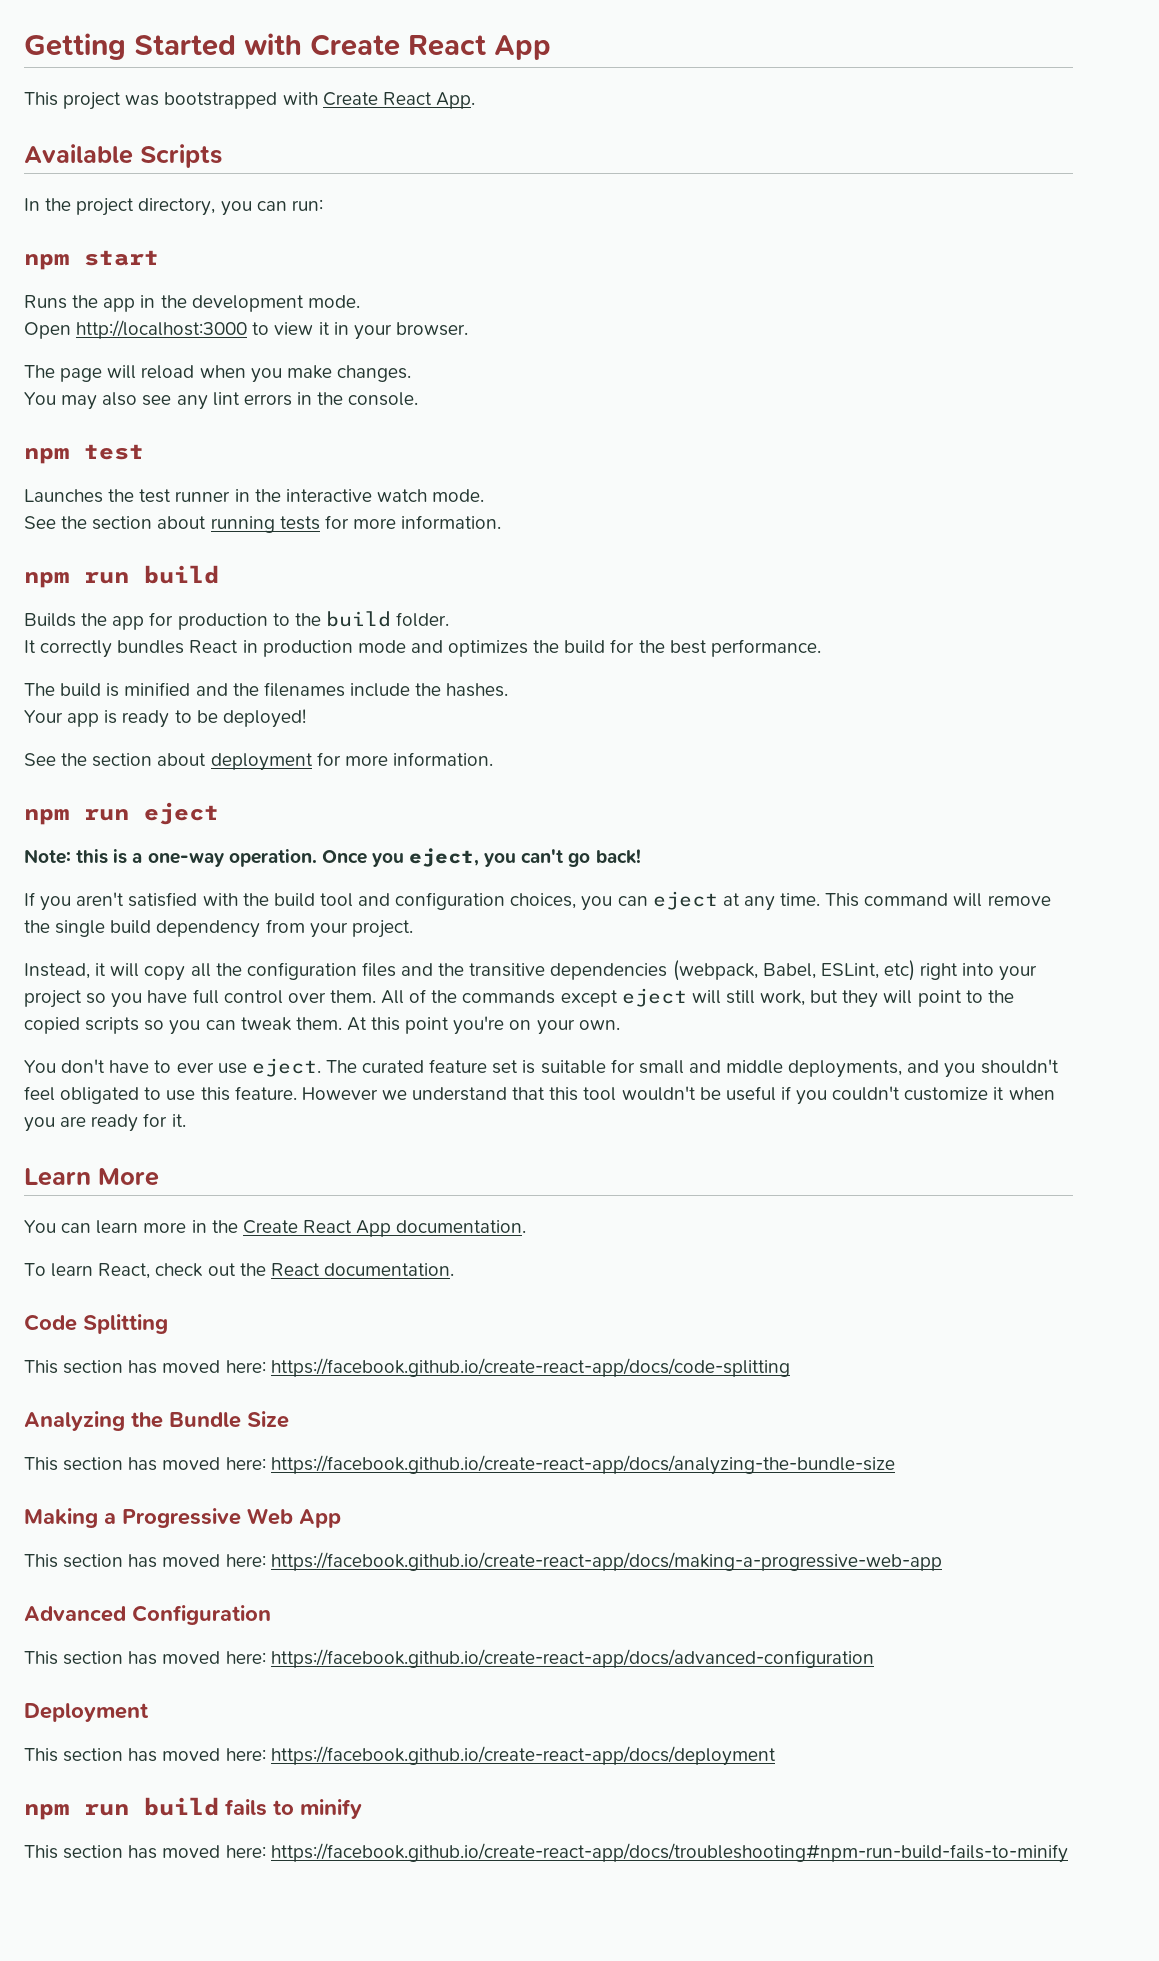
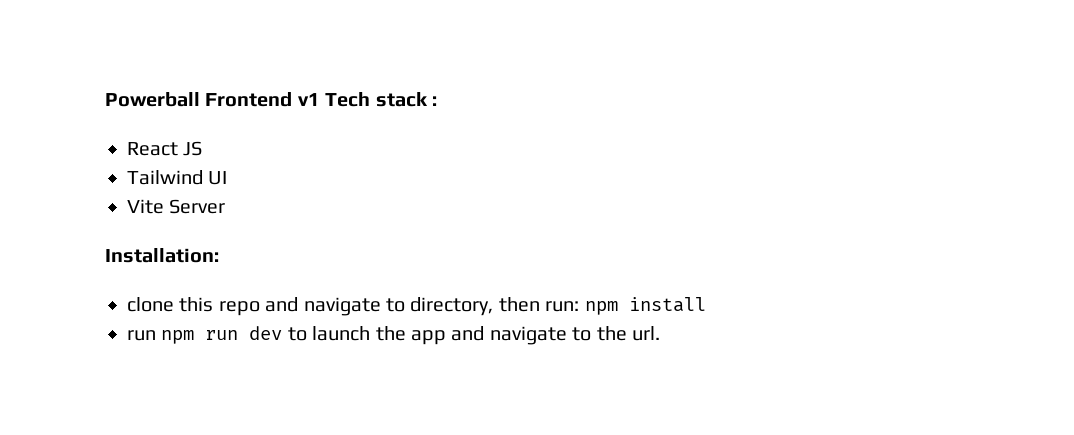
[24,33,551,60] [24,92,475,110] [24,144,222,168] [24,198,323,216] [24,250,159,270] [24,295,360,312] [24,320,468,340] [24,365,411,383] [24,392,419,410] [24,444,144,464] [24,489,485,503] [24,515,502,533] [24,565,219,588] [24,611,450,630] [24,639,821,658] [24,682,509,697] [24,709,306,728] [24,752,493,771] [24,802,219,825] [24,848,641,867] [24,891,1051,911] [24,919,413,938] [24,960,1038,981] [24,988,1014,1008] [24,1016,620,1035] [24,1058,1059,1078] [24,1086,1055,1105] [24,1113,186,1132] [24,1168,159,1186] [24,1220,527,1237] [24,1263,454,1279] [24,1314,168,1334] [24,1358,790,1377] [24,1411,289,1431] [24,1455,895,1475] [24,1508,341,1528] [24,1552,942,1571] [24,1605,271,1625] [24,1649,874,1668] [24,1703,149,1722] [24,1746,776,1766] [24,1797,362,1820] [24,1843,1068,1863] Getting Started with Create React App // This project was bootstrapped with Create React App. // Available Scripts // In the project directory, you can run: // npm start // Runs the app in the development mode. // Open http://localhost:3000 to view it in your browser. // The page will reload when you make changes. // You may also see any lint errors in the console. // npm test // Launches the test runner in the interactive watch mode. // See the section about running tests for more information. // npm run build // Builds the app for production to the build folder. // It correctly bundles React in production mode and optimizes the build for the best performance. // The build is minified and the filenames include the hashes. // Your app is ready to be deployed! // See the section about deployment for more information. // npm run eject // Note: this is a one-way operation. Once you eject, you can't go back! // If you aren't satisfied with the build tool and configuration choices, you can eject at any time. This command will remove the single build dependency from your project. // Instead, it will copy all the configuration files and the transitive dependencies (webpack, Babel, ESLint, etc) right into your project so you have full control over them. All of the commands except eject will still work, but they will point to the copied scripts so you can tweak them. At this point you're on your own. // You don't have to ever use eject. The curated feature set is suitable for small and middle deployments, and you shouldn't feel obligated to use this feature. However we understand that this tool wouldn't be useful if you couldn't customize it when you are ready for it. // Learn More // You can learn more in the Create React App documentation. // To learn React, check out the React documentation. // Code Splitting // This section has moved here: https://facebook.github.io/create-react-app/docs/code-splitting // Analyzing the Bundle Size // This section has moved here: https://facebook.github.io/create-react-app/docs/analyzing-the-bundle-size // Making a Progressive Web App // This section has moved here: https://facebook.github.io/create-react-app/docs/making-a-progressive-web-app // Advanced Configuration // This section has moved here: https://facebook.github.io/create-react-app/docs/advanced-configuration // Deployment // This section has moved here: https://facebook.github.io/create-react-app/docs/deployment // npm run build fails to minify // This section has moved here: https://facebook.github.io/create-react-app/docs/troubleshooting#npm-run-build-fails-to-minify -> [105,92,437,107] [127,141,203,156] [127,170,228,185] [127,199,226,214] [105,248,219,263] [127,297,706,316] [127,326,660,345] Powerball Frontend v1 Tech stack : // React JS // Tailwind UI // Vite Server // Installation: // clone this repo and navigate to directory, then run: npm install // run npm run dev to launch the app and navigate to the url.

